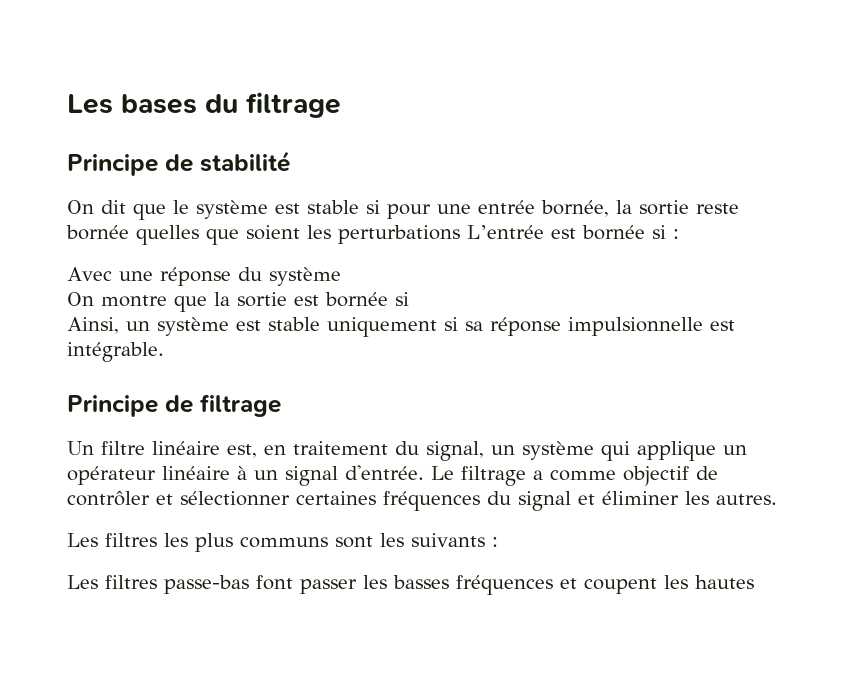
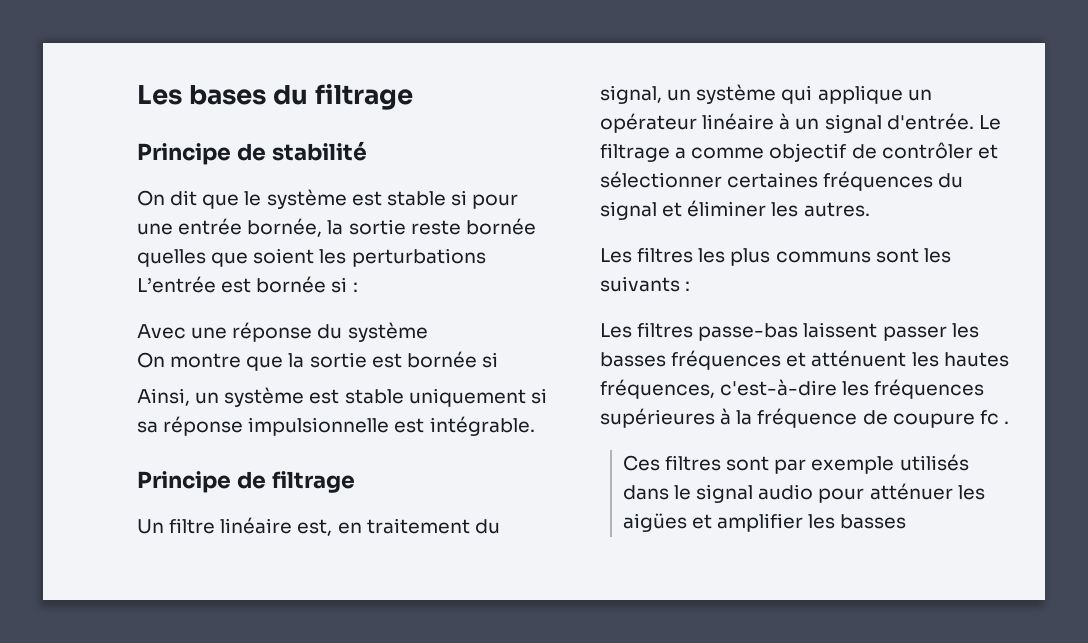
[256,575,293,590] font -> [803,322,878,338] laissent
[584,578,657,594] coupent -> [811,350,907,367] atténuent
(754, 582) none -> [600,379,985,399] [600,408,1009,428] [622,454,969,474] [622,483,985,503] [622,513,907,532] fréquences, c'est-à-dire les fréquences supérieures à la fréquence de coupure fc . // Ces filtres sont par exemple utilisés dans le signal audio pour atténuer les aigües et amplifier les basses

